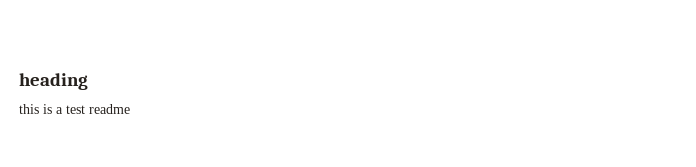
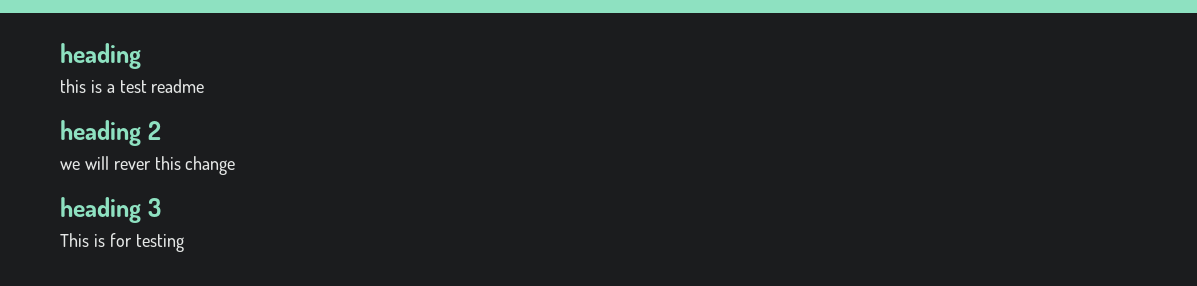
(130, 109) none -> [60,120,161,146] [60,156,236,175] [60,197,161,223] [60,233,184,252] // heading 2 // we will rever this change // heading 3 // This is for testing

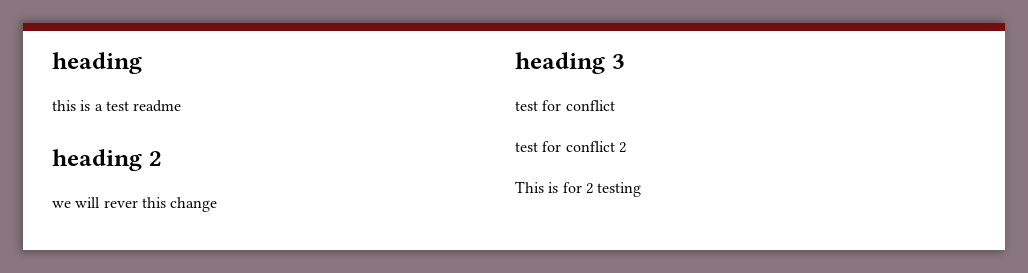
(161, 207) none -> [515,100,615,111] [515,141,626,153] // test for conflict // test for conflict 2
(132, 240) none -> [585,183,593,194] 2

